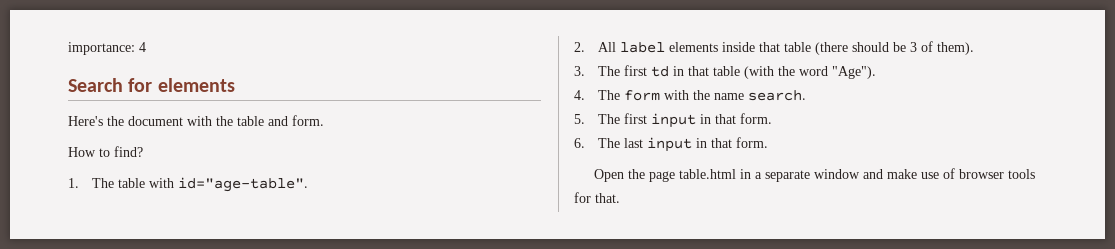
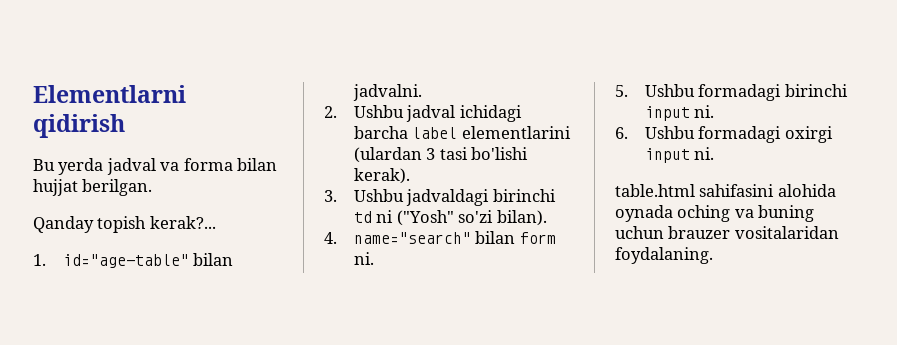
[68,42,146,55] [68,78,235,92] [68,115,324,126] [68,146,143,157] [68,177,309,192] [574,41,975,55] [574,65,877,79] [574,90,807,101] [574,113,773,128] [574,137,769,152] [594,168,1036,182] [574,192,620,203] importance: 4 // Search for elements // Here's the document with the table and form. // How to find? // 1. The table with id="age-table". // 2. All label elements inside that table (there should be 3 of them). // 3. The first td in that table (with the word "Age"). // 4. The form with the name search. // 5. The first input in that form. // 6. The last input in that form. // Open the page table.html in a separate window and make use of browser tools for that. -> [33,85,186,103] [33,114,125,138] [33,158,278,175] [33,179,153,196] [33,216,216,233] [33,253,234,268] [352,84,422,101] [324,105,522,122] [353,126,571,139] [353,147,529,163] [353,168,410,184] [324,189,556,206] [353,210,547,226] [324,231,556,244] [353,252,374,265] [615,84,848,101] [644,105,715,121] [615,126,833,143] [644,147,715,163] [615,184,836,197] [615,205,815,222] [615,226,839,239] [615,247,713,264] Elementlarni qidirish // Bu yerda jadval va forma bilan hujjat berilgan. // Qanday topish kerak?... // 1. id="age-table" bilan jadvalni. // 2. Ushbu jadval ichidagi barcha label elementlarini (ulardan 3 tasi bo'lishi kerak). // 3. Ushbu jadvaldagi birinchi td ni ("Yosh" so'zi bilan). // 4. name="search" bilan form ni. // 5. Ushbu formadagi birinchi input ni. // 6. Ushbu formadagi oxirgi input ni. // table.html sahifasini alohida oynada oching va buning uchun brauzer vositalaridan foydalaning.

